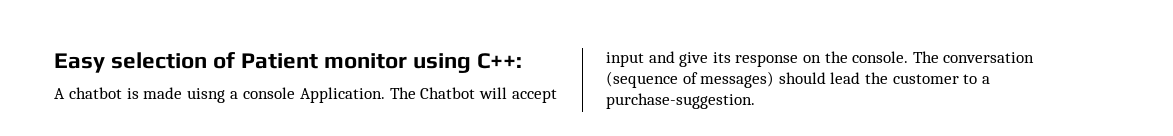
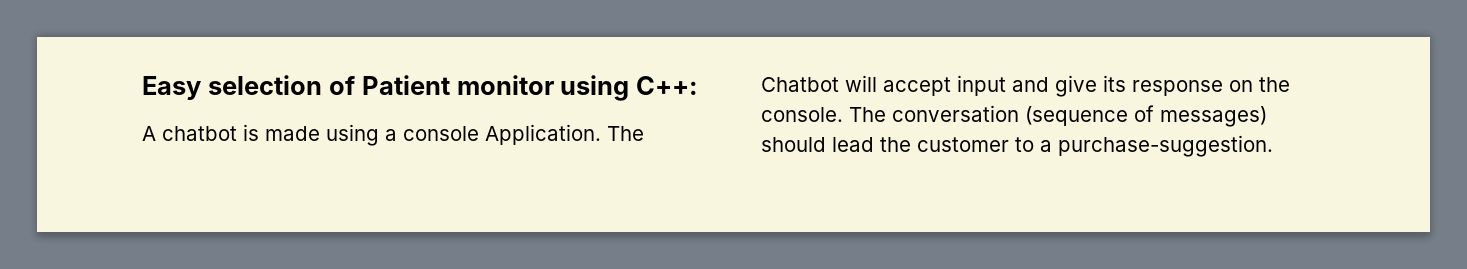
[187,88,226,103] uisng -> [326,124,379,146] using

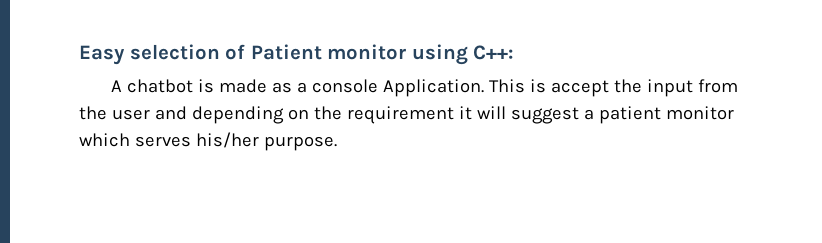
[326,124,379,146] using -> [272,82,293,93] as
[607,126,644,141] [761,75,1290,97] [761,105,1267,127] [761,135,1273,157] The Chatbot will accept input and give its response on the console. The conversation (sequence of messages) should lead the customer to a purchase-suggestion. -> [489,79,739,97] [79,106,734,124] [79,132,337,151] This is accept the input from the user and depending on the requirement it will suggest a patient monitor which serves his/her purpose.

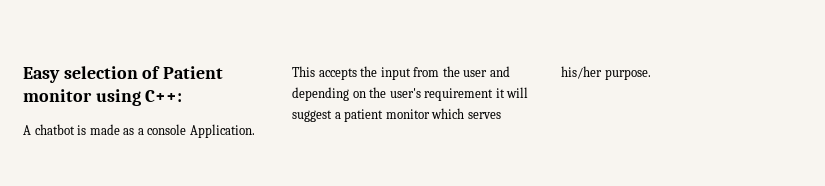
[530,79,610,97] is accept -> [318,68,357,80] accepts
(342, 113) none -> [389,88,421,98] user's

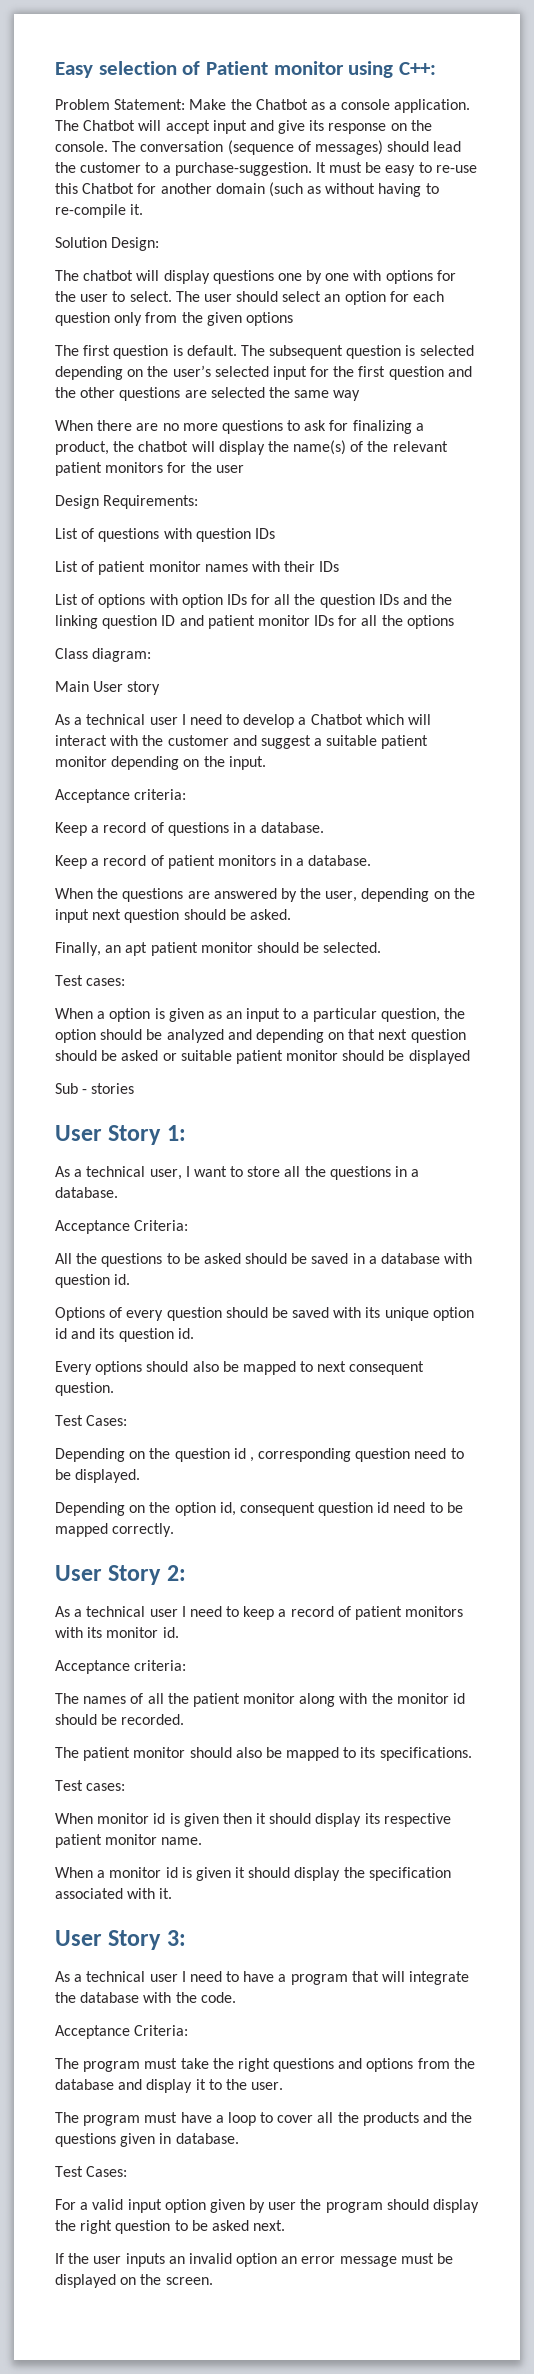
[23,124,255,138] [292,66,510,80] [292,87,529,101] A chatbot is made as a console Application. This accepts the input from the user and depending on the user's requirement it will -> [55,99,471,113] [55,120,432,134] [55,140,462,155] [55,162,477,176] [55,182,439,197] [55,204,144,218] [55,237,160,251] [55,270,456,284] [55,291,445,305] [55,312,293,326] [55,345,474,359] [55,365,472,380] [55,387,361,401] [55,420,424,434] [55,440,448,455] [55,462,244,476] [55,495,199,509] [55,528,275,542] [55,561,340,575] [55,594,453,608] [55,615,454,629] [55,648,152,662] [55,681,161,695] [55,714,432,728] [55,735,257,746] Problem Statement: Make the Chatbot as a console application. The Chatbot will accept input and give its response on the console. The conversation (sequence of messages) should lead the customer to a purchase-suggestion. It must be easy to re-use this Chatbot for another domain (such as without having to re-compile it. // Solution Design: // The chatbot will display questions one by one with options for the user to select. The user should select an option for each question only from the given options // The first question is default. The subsequent question is selected depending on the user’s selected input for the first question and the other questions are selected the same way // When there are no more questions to ask for finalizing a product, the chatbot will display the name(s) of the relevant patient monitors for the user // Design Requirements: // List of questions with question IDs // List of patient monitor names with their IDs // List of options with option IDs for all the question IDs and the linking question ID and patient monitor IDs for all the options // Class diagram: // Main User story // As a technical user I need to develop a Chatbot which will interact with the customer and
[344,108,501,122] [561,66,651,80] patient monitor which serves his/her purpose. -> [326,735,429,749] [55,756,266,770] [55,789,187,803] [55,822,325,836] [55,855,372,869] [55,888,475,902] [55,909,291,923] [55,942,382,956] [55,975,126,986] [55,1008,466,1022] [55,1029,466,1043] [55,1050,470,1064] [55,1083,135,1094] [55,1125,186,1145] [55,1166,420,1180] [55,1187,118,1198] [55,1220,189,1234] [55,1253,473,1267] [55,1274,131,1288] [55,1307,474,1321] [55,1328,194,1342] [55,1361,425,1375] [55,1382,114,1396] [55,1415,128,1426] [55,1448,464,1462] [55,1469,141,1483] [55,1502,463,1516] [55,1523,175,1537] [55,1565,186,1585] [55,1606,464,1620] [55,1627,179,1638] [55,1660,187,1674] [55,1693,466,1707] [55,1714,185,1725] [55,1747,472,1761] [55,1780,126,1791] [55,1813,451,1827] [55,1834,203,1848] [55,1867,451,1881] [55,1888,173,1899] [55,1930,186,1950] [55,1971,470,1985] [55,1992,236,2003] [55,2025,189,2039] [55,2058,475,2072] [55,2079,284,2093] [55,2112,473,2126] [55,2133,239,2147] [55,2166,128,2177] [55,2199,480,2213] [55,2220,286,2234] [55,2253,454,2267] [55,2274,213,2288] suitable patient monitor depending on the input. // Acceptance criteria: // Keep a record of questions in a database. // Keep a record of patient monitors in a database. // When the questions are answered by the user, depending on the input next question should be asked. // Finally, an apt patient monitor should be selected. // Test cases: // When a option is given as an input to a particular question, the option should be analyzed and depending on that next question should be asked or suitable patient monitor should be displayed // Sub - stories // User Story 1: // As a technical user, I want to store all the questions in a database. // Acceptance Criteria: // All the questions to be asked should be saved in a database with question id. // Options of every question should be saved with its unique option id and its question id. // Every options should also be mapped to next consequent question. // Test Cases: // Depending on the question id , corresponding question need to be displayed. // Depending on the option id, consequent question id need to be mapped correctly. // User Story 2: // As a technical user I need to keep a record of patient monitors with its monitor id. // Acceptance criteria: // The names of all the patient monitor along with the monitor id should be recorded. // The patient monitor should also be mapped to its specifications. // Test cases: // When monitor id is given then it should display its respective patient monitor name. // When a monitor id is given it should display the specification associated with it. // User Story 3: // As a technical user I need to have a program that will integrate the database with the code. // Acceptance Criteria: // The program must take the right questions and options from the database and display it to the user. // The program must have a loop to cover all the products and the questions given in database. // Test Cases: // For a valid input option given by user the program should display the right question to be asked next. // If the user inputs an invalid option an error message must be displayed on the screen.

